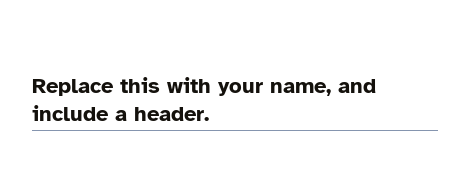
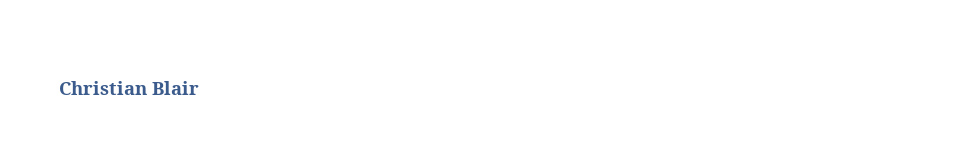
[32,77,376,96] [32,105,209,121] Replace this with your name, and include a header. -> [59,81,199,95] Christian Blair

